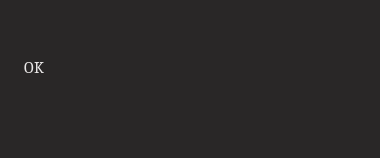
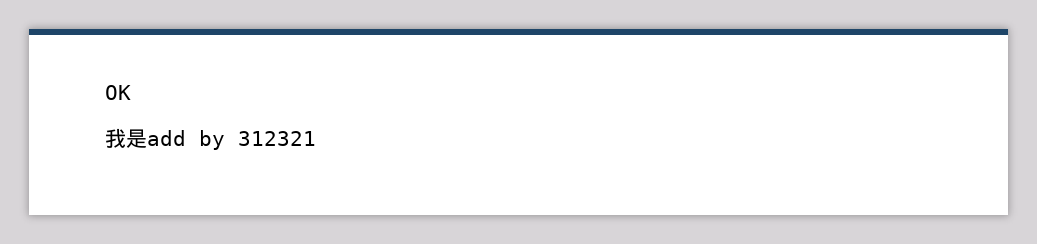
(44, 67) none -> [105,128,316,150] // 我是add by 312321

